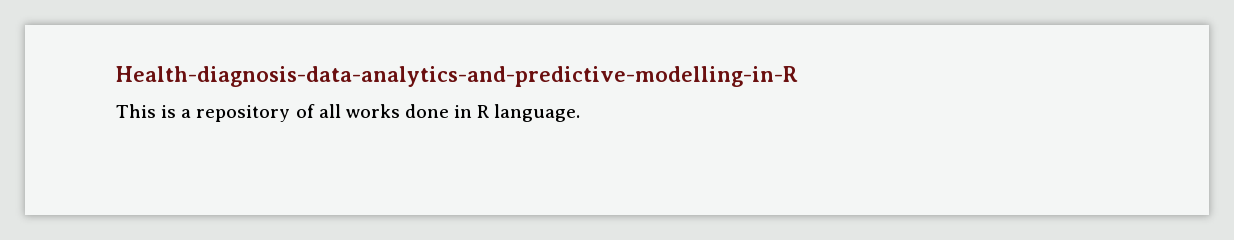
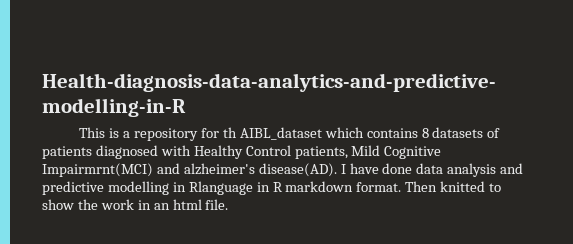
[295,104,581,122] of all works done in R language. -> [200,127,501,140] [42,145,442,159] [42,163,524,177] [42,181,502,195] [42,199,229,210] for th AIBL_dataset which contains 8 datasets of patients diagnosed with Healthy Control patients, Mild Cognitive Impairmrnt(MCI) and alzheimer's disease(AD). I have done data analysis and predictive modelling in Rlanguage in R markdown format. Then knitted to show the work in an html file.

